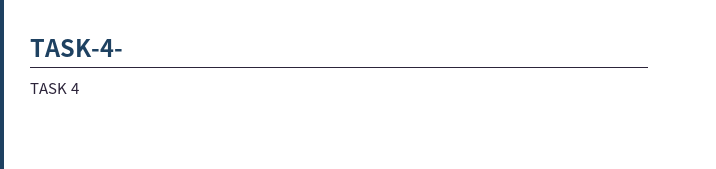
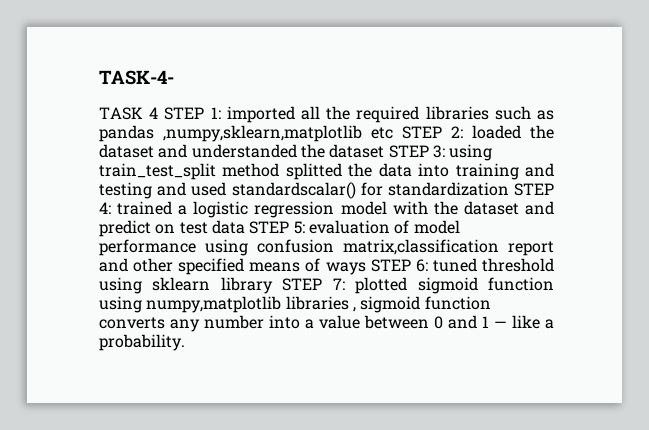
(80, 88) none -> [164,106,554,123] [99,125,554,142] [99,144,493,161] [99,163,554,180] [99,182,554,199] [99,201,554,218] [99,220,460,237] [99,239,554,256] [99,258,554,275] [99,277,554,294] [99,296,491,313] [99,315,554,332] [99,334,185,351] STEP 1: imported all the required libraries such as pandas ,numpy,sklearn,matplotlib etc STEP 2: loaded the dataset and understanded the dataset STEP 3: using train_test_split method splitted the data into training and testing and used standardscalar() for standardization STEP 4: trained a logistic regression model with the dataset and predict on test data STEP 5: evaluation of model performance using confusion matrix,classification report and other specified means of ways STEP 6: tuned threshold using sklearn library STEP 7: plotted sigmoid function using numpy,matplotlib libraries , sigmoid function converts any number into a value between 0 and 1 — like a probability.

